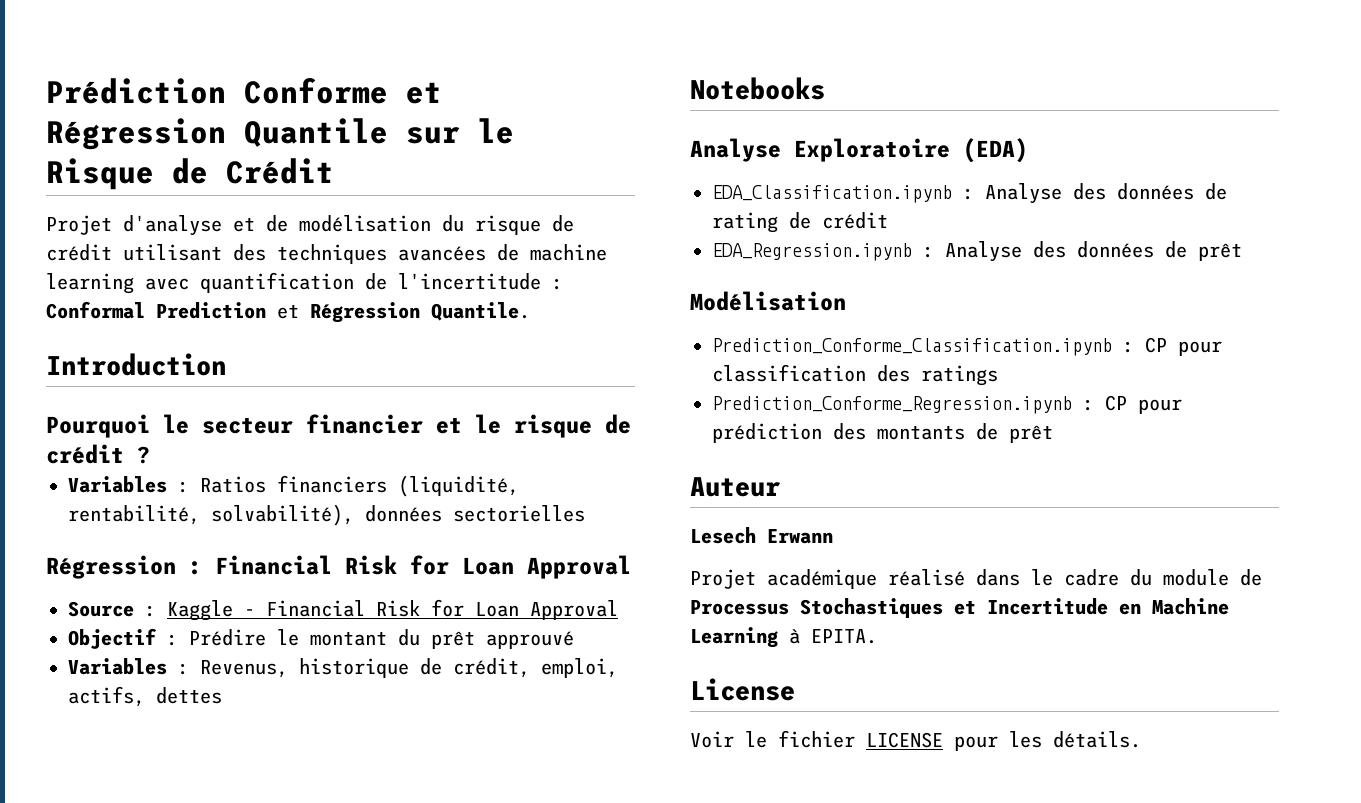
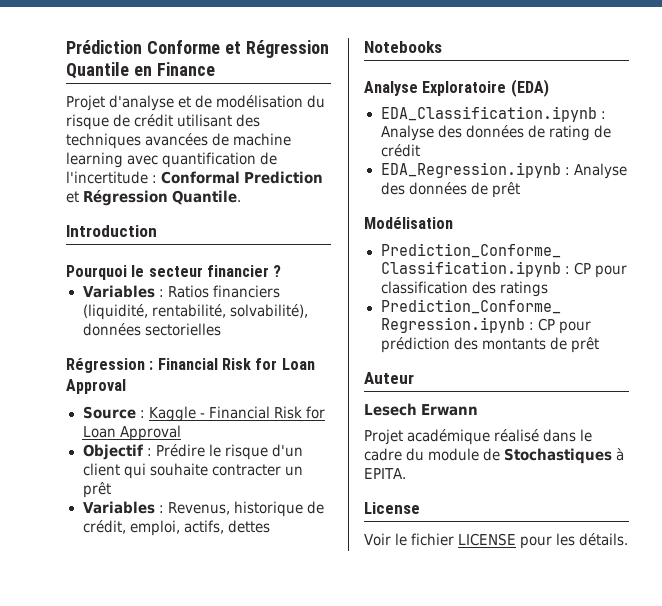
[406,118,514,144] [46,158,334,190] sur le Risque de Crédit -> [133,62,215,76] en Finance
[436,414,631,438] [46,444,124,464] et le risque de crédit -> (269, 271) none
[310,629,574,649] montant du prêt approuvé -> [224,444,303,460] [82,463,303,479] [82,482,111,498] risque d'un client qui souhaite contracter un prêt
[690,598,1229,618] [690,627,778,648] Processus Stochastiques et Incertitude en Machine Learning -> [504,448,613,464] Stochastiques

